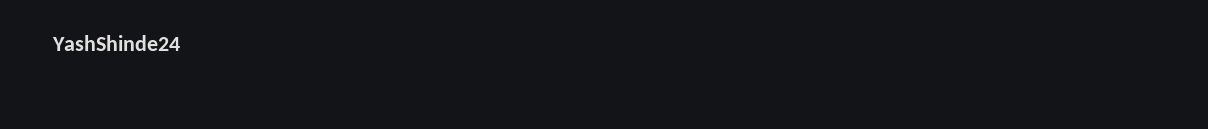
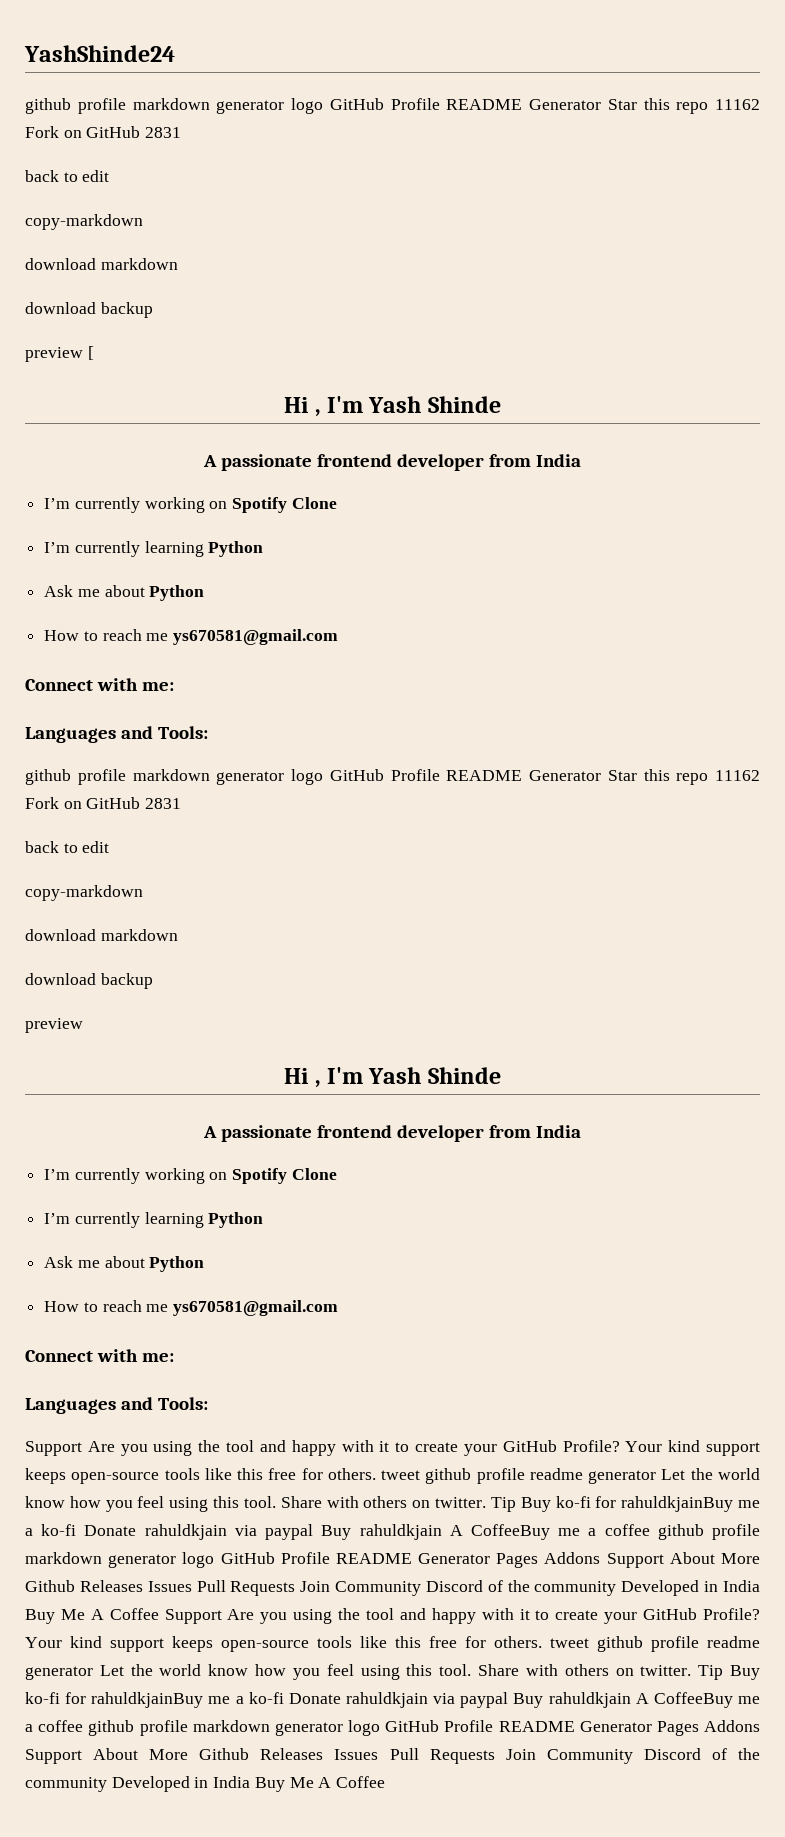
(180, 43) none -> [25,98,760,114] [25,126,182,138] [25,170,110,182] [25,214,143,230] [25,258,178,270] [25,302,153,318] [25,346,94,362] [284,396,501,417] [203,454,581,471] [44,497,337,513] [44,541,264,557] [44,585,205,601] [44,629,339,645] [25,678,174,691] [25,726,208,743] [25,769,760,785] [25,797,182,809] [25,841,110,853] [25,885,143,901] [25,929,178,941] [25,973,153,989] [25,1018,83,1033] [284,1067,501,1088] [203,1125,581,1142] [44,1168,337,1184] [44,1212,264,1228] [44,1256,205,1272] [44,1300,339,1316] [25,1349,174,1362] [25,1397,208,1414] [25,1440,760,1456] [25,1468,760,1484] [25,1496,761,1512] [25,1524,760,1540] [25,1552,760,1568] [25,1580,760,1596] [25,1608,761,1624] [25,1636,760,1652] [25,1664,761,1680] [25,1692,760,1708] [25,1720,760,1736] [25,1748,761,1764] [25,1776,386,1792] // github profile markdown generator logo GitHub Profile README Generator Star this repo 11162 Fork on GitHub 2831 // back to edit // copy-markdown // download markdown // download backup // preview [ // Hi , I'm Yash Shinde // A passionate frontend developer from India // I’m currently working on Spotify Clone // I’m currently learning Python // Ask me about Python // How to reach me ys670581@gmail.com // Connect with me: // Languages and Tools: // github profile markdown generator logo GitHub Profile README Generator Star this repo 11162 Fork on GitHub 2831 // back to edit // copy-markdown // download markdown // download backup // preview // Hi , I'm Yash Shinde // A passionate frontend developer from India // I’m currently working on Spotify Clone // I’m currently learning Python // Ask me about Python // How to reach me ys670581@gmail.com // Connect with me: // Languages and Tools: // Support Are you using the tool and happy with it to create your GitHub Profile? Your kind support keeps open-source tools like this free for others. tweet github profile readme generator Let the world know how you feel using this tool. Share with others on twitter. Tip Buy ko-fi for rahuldkjainBuy me a ko-fi Donate rahuldkjain via paypal Buy rahuldkjain A CoffeeBuy me a coffee github profile markdown generator logo GitHub Profile README Generator Pages Addons Support About More Github Releases Issues Pull Requests Join Community Discord of the community Developed in India Buy Me A Coffee Support Are you using the tool and happy with it to create your GitHub Profile? Your kind support keeps open-source tools like this free for others. tweet github profile readme generator Let the world know how you feel using this tool. Share with others on twitter. Tip Buy ko-fi for rahuldkjainBuy me a ko-fi Donate rahuldkjain via paypal Buy rahuldkjain A CoffeeBuy me a coffee github profile markdown generator logo GitHub Profile README Generator Pages Addons Support About More Github Releases Issues Pull Requests Join Community Discord of the community Developed in India Buy Me A Coffee

